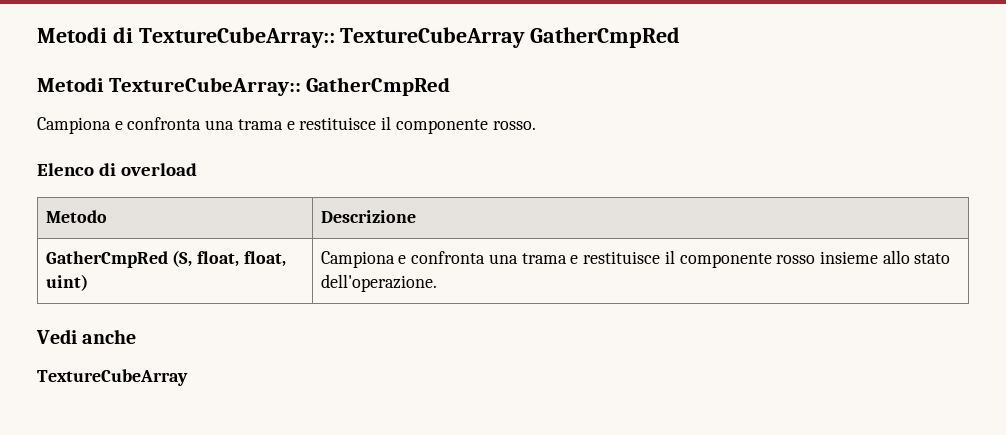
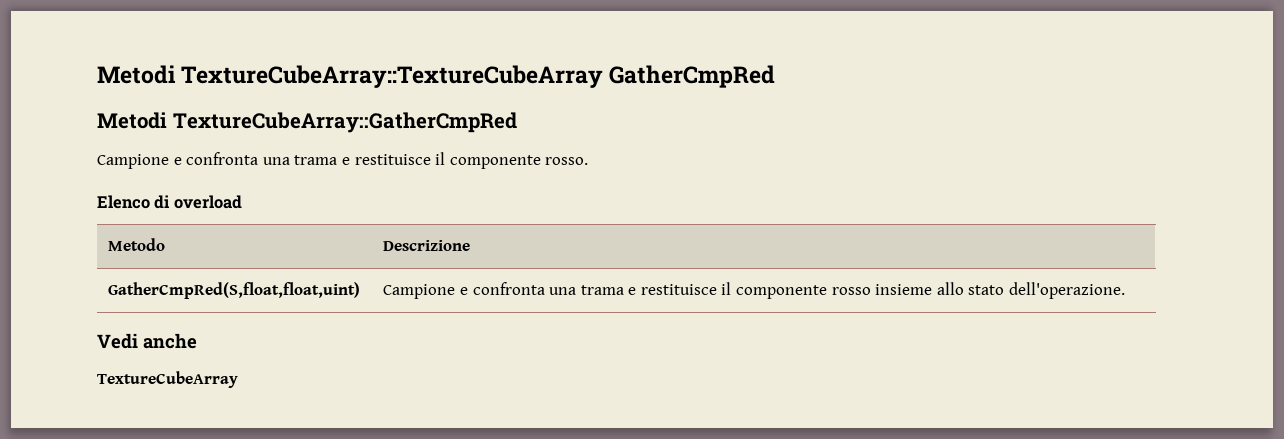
[37,27,526,48] Metodi di TextureCubeArray:: TextureCubeArray -> [97,65,604,88] Metodi TextureCubeArray::TextureCubeArray
[108,77,451,96] [37,117,111,134] TextureCubeArray:: GatherCmpRed // Campiona -> [172,112,517,133] [97,154,169,169] TextureCubeArray::GatherCmpRed // Campione
[45,250,286,268] [45,274,88,291] [320,251,395,268] GatherCmpRed (S, float, float, uint) | Campiona -> [108,282,361,299] [383,284,456,299] GatherCmpRed(S,float,float,uint) | Campione

